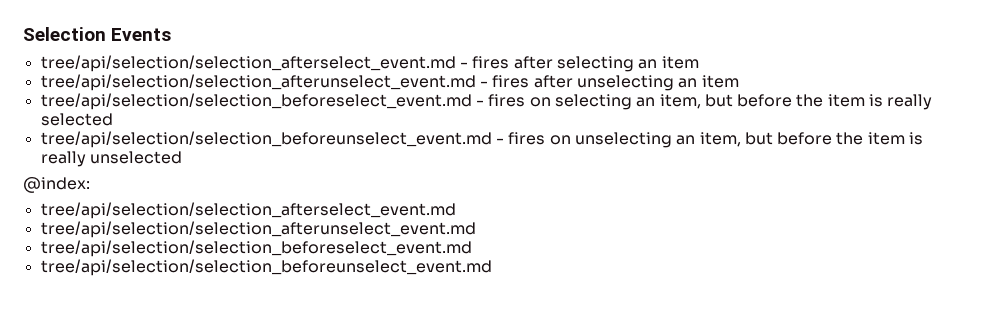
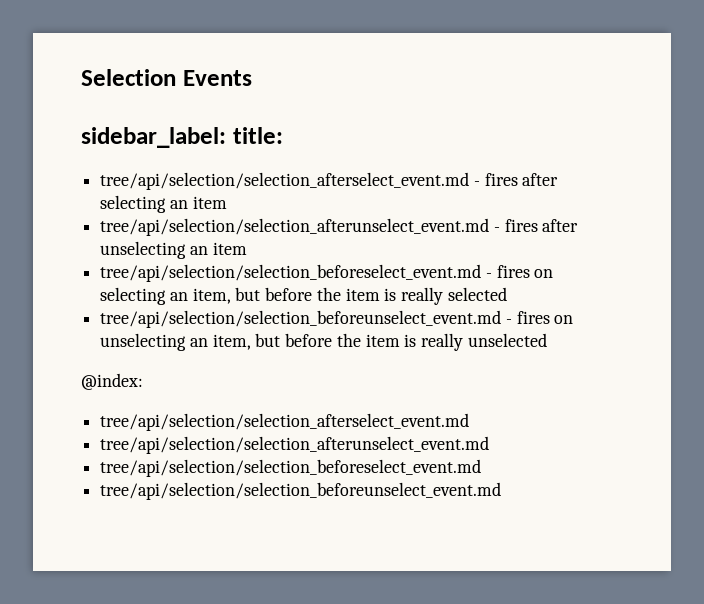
(172, 34) none -> [81,127,283,148] // sidebar_label: title:

